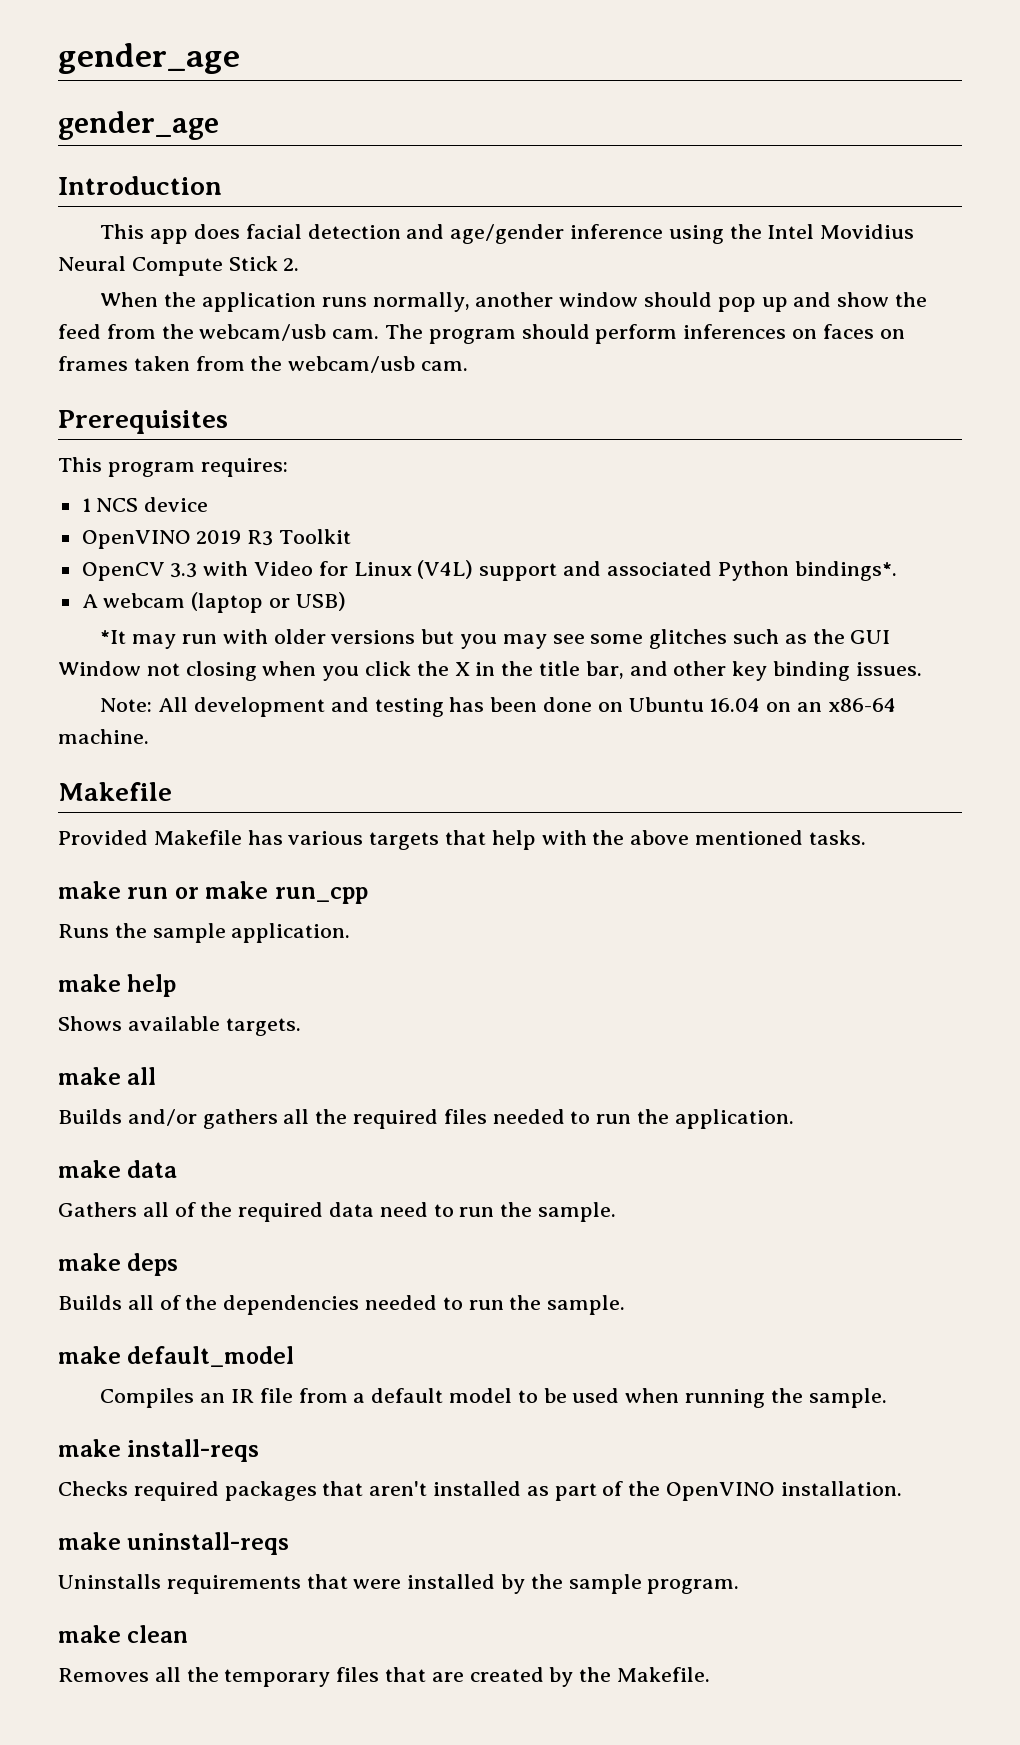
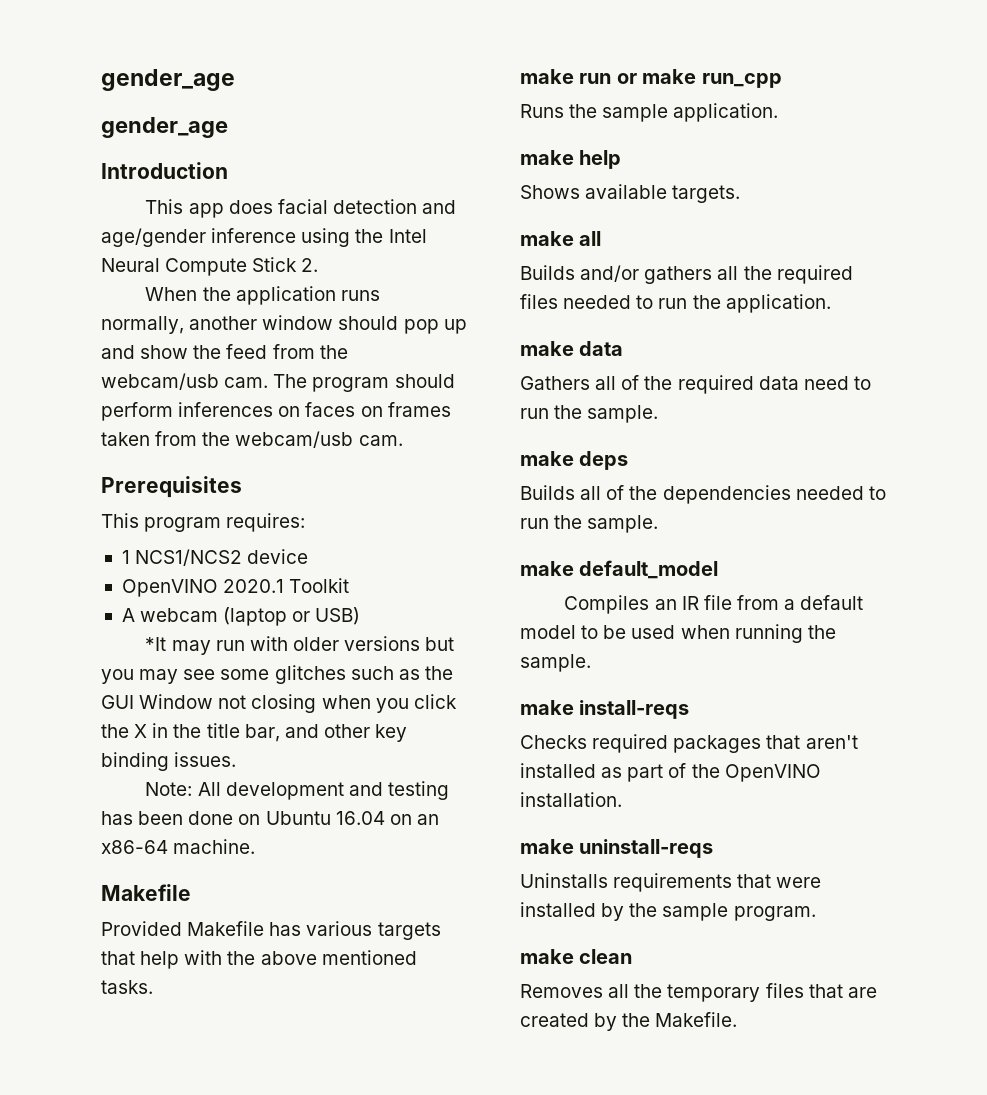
[820,224,915,239] Movidius -> (427, 236) none
[96,498,139,512] NCS -> [135,549,243,566] NCS1/NCS2
[196,530,274,546] 2019 R3 -> [223,579,285,593] 2020.1
[81,560,897,581] // OpenCV 3.3 with Video for Linux (V4L) support and associated Python bindings*. -> (350, 585) none

